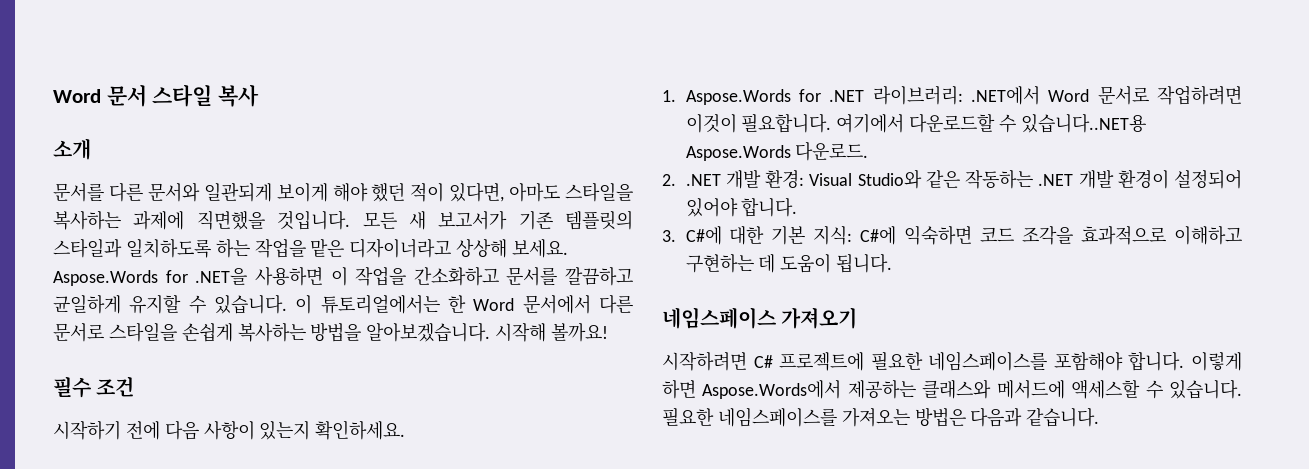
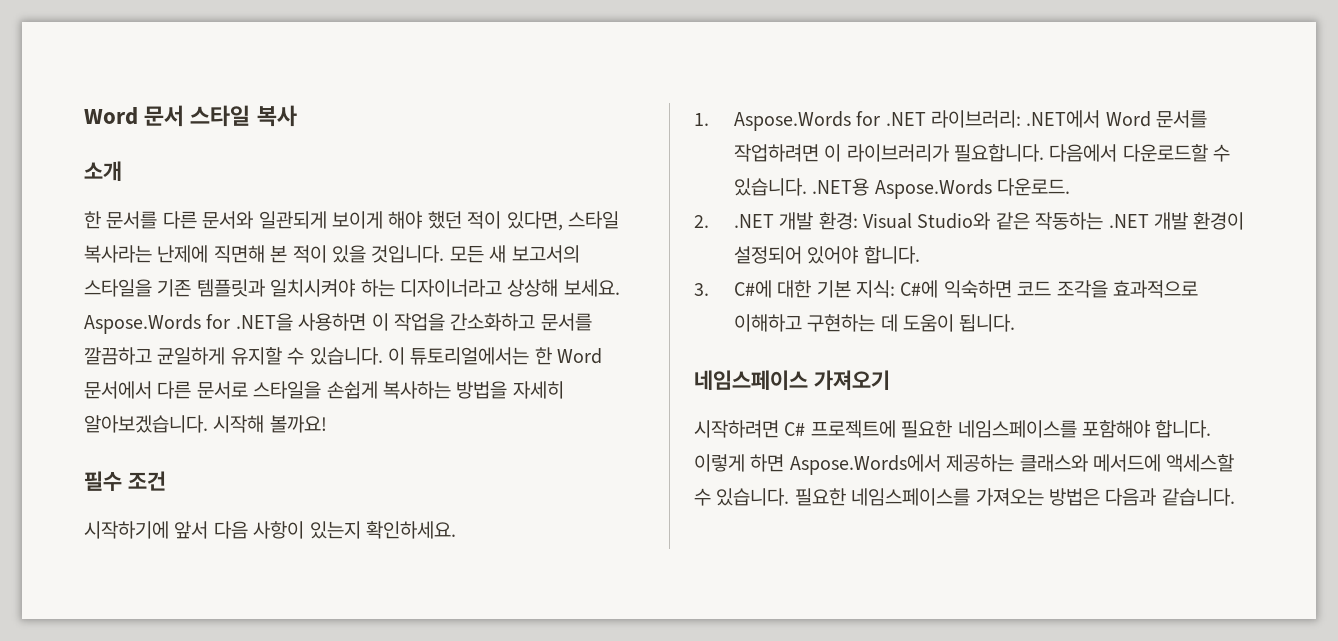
(91, 149) none -> [84,211,101,229] 한
[509,182,633,202] [53,210,633,230] [53,238,345,258] 아마도 스타일을 복사하는 과제에 직면했을 것입니다. 모든 새 보고서가 기존 템플릿의 스타일과 일치하도록 하는 작업을 맡은 -> [567,211,619,229] [84,245,580,263] [84,279,395,297] 스타일 복사라는 난제에 직면해 본 적이 있을 것입니다. 모든 새 보고서의 스타일을 기존 템플릿과 일치시켜야 하는
(362, 332) none -> [512,381,564,399] 자세히
[53,421,160,440] 시작하기 전에 -> [84,521,209,539] 시작하기에 앞서
[1097,86,1242,105] [685,113,1146,133] 문서로 작업하려면 이것이 필요합니다. 여기에서 다운로드할 수 있습니다..NET용 -> [1156,110,1208,128] [733,144,1231,162] [733,178,870,196] 문서를 작업하려면 이 라이브러리가 필요합니다. 다음에서 다운로드할 수 있습니다. .NET용

